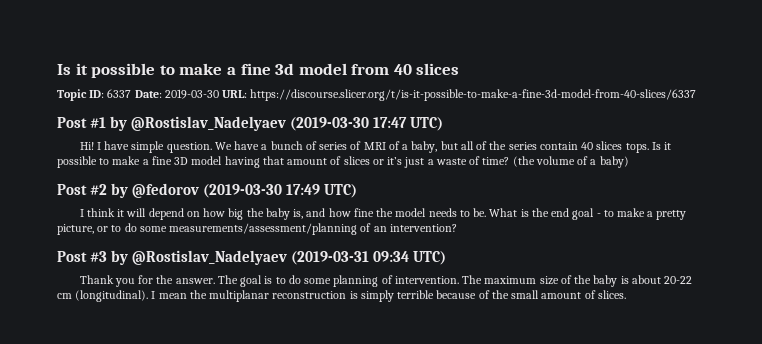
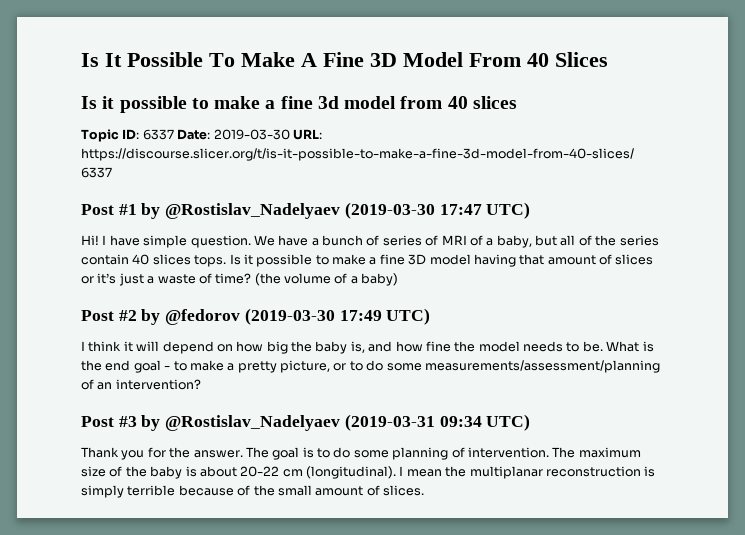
[57,64,71,75] Is -> [81,52,608,67] [81,96,97,109] Is It Possible To Make A Fine 3D Model From 40 Slices // Is

